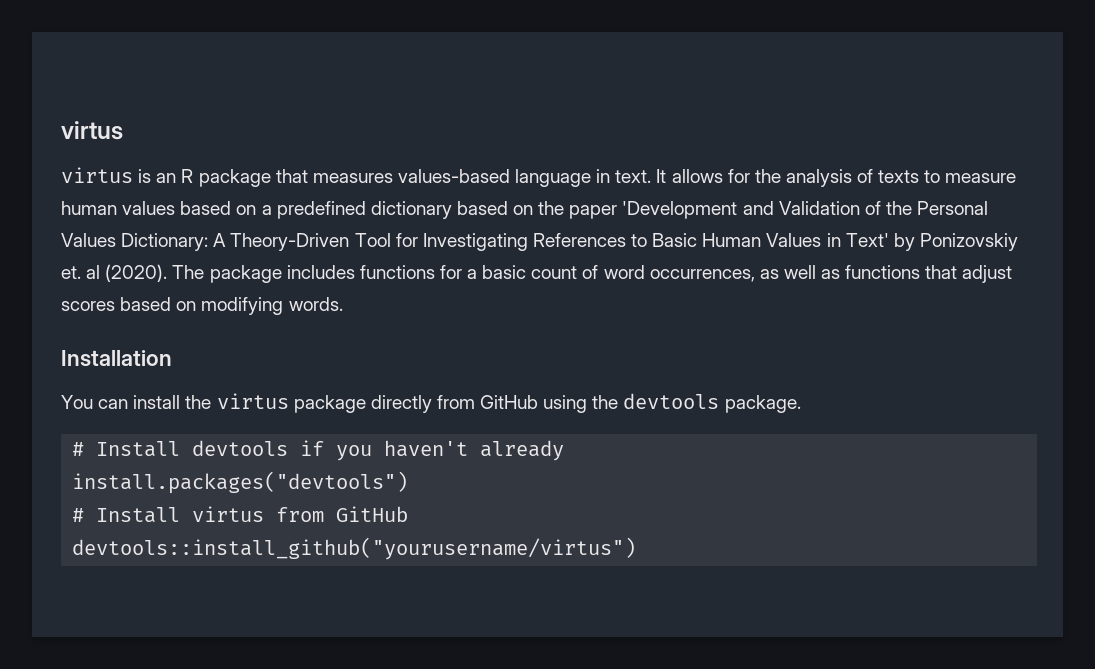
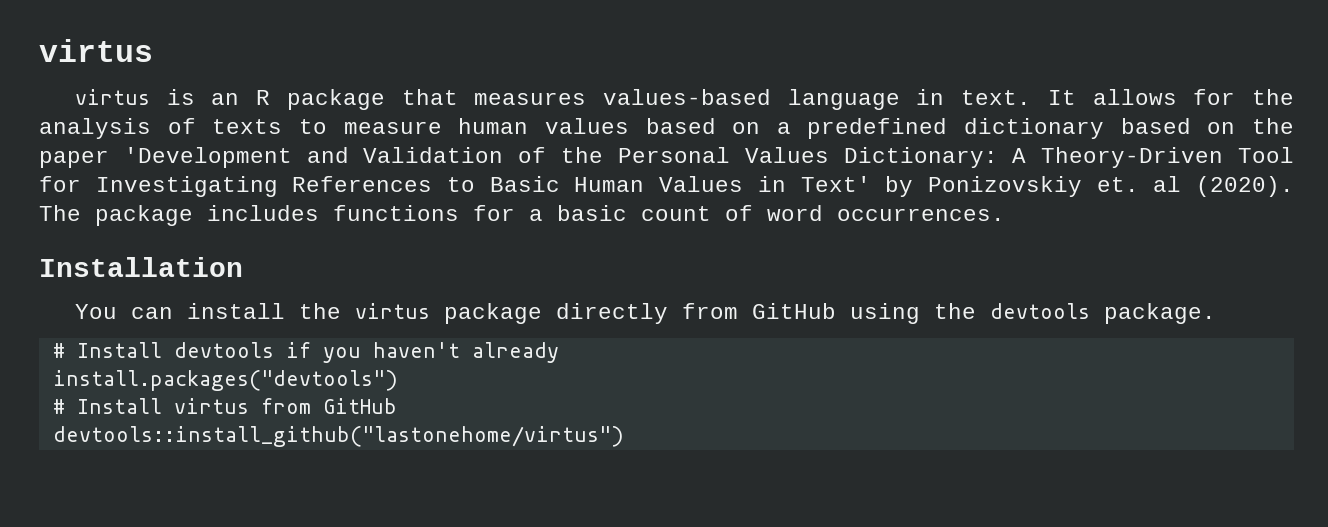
[649,265,1013,283] [61,297,343,315] occurrences, as well as functions that adjust scores based on modifying words. -> [837,208,1005,221] occurrences.
[72,537,637,560] devtools::install_github("yourusername/virtus") -> [52,426,624,447] devtools::install_github("lastonehome/virtus")

